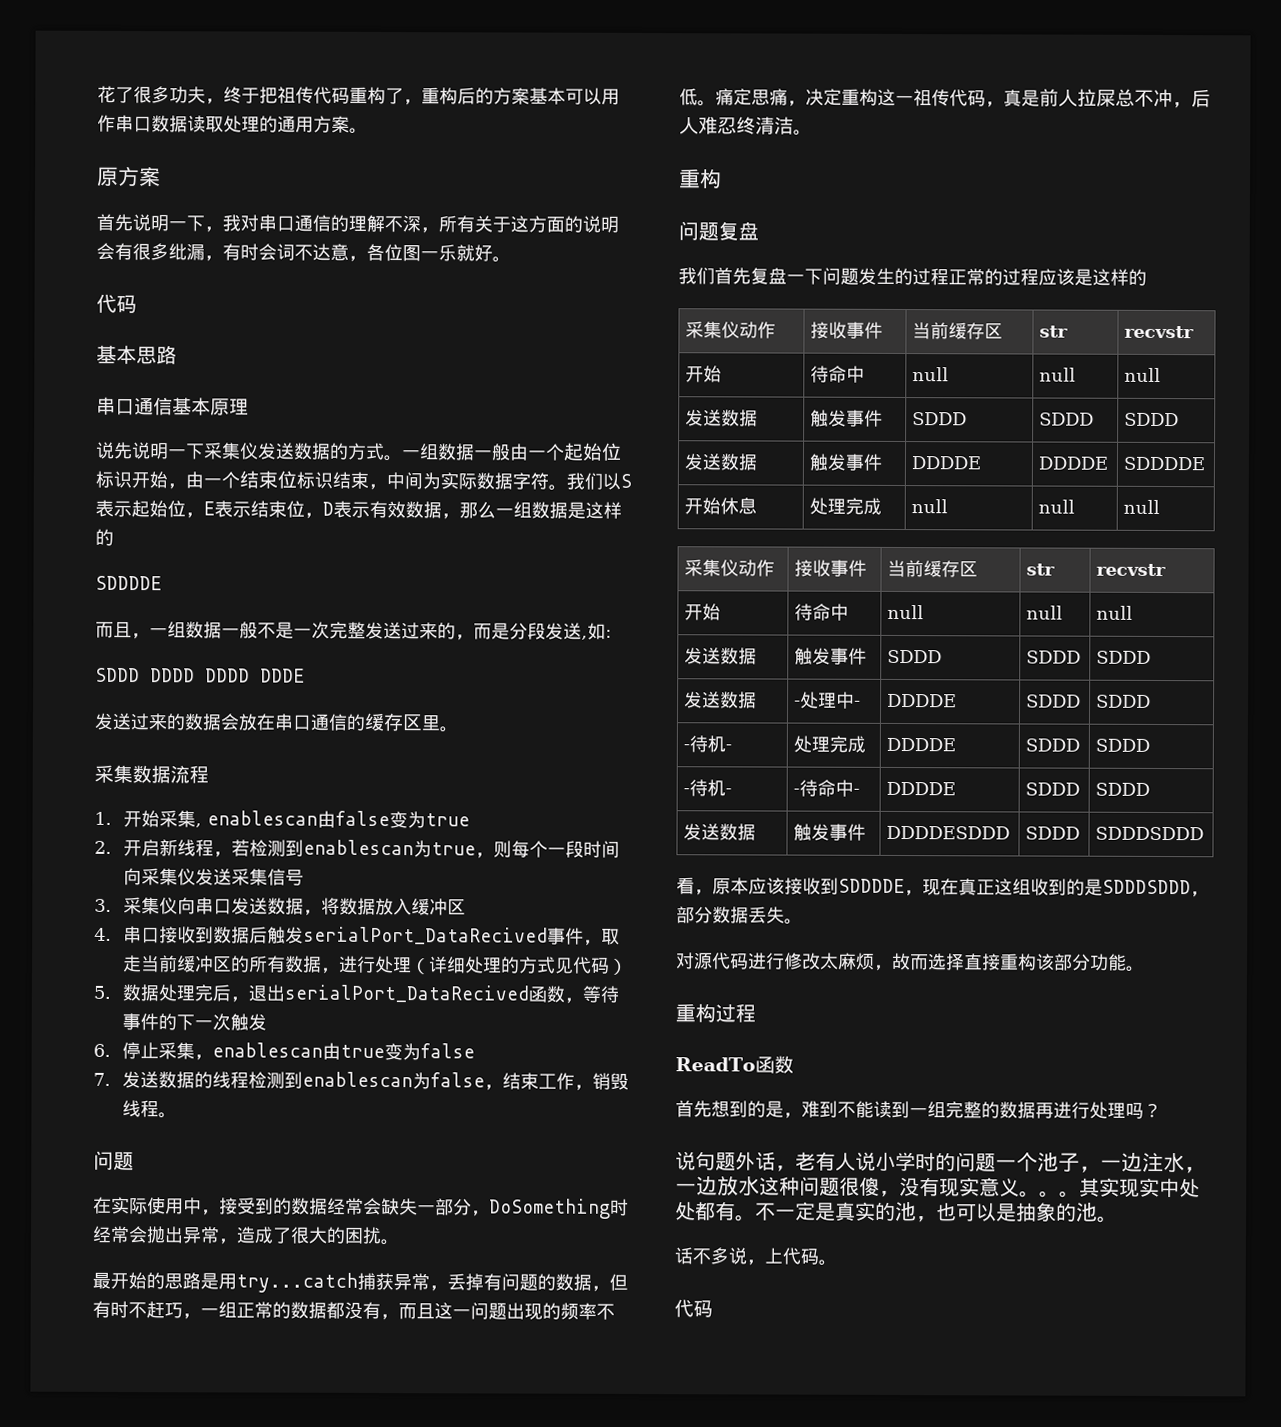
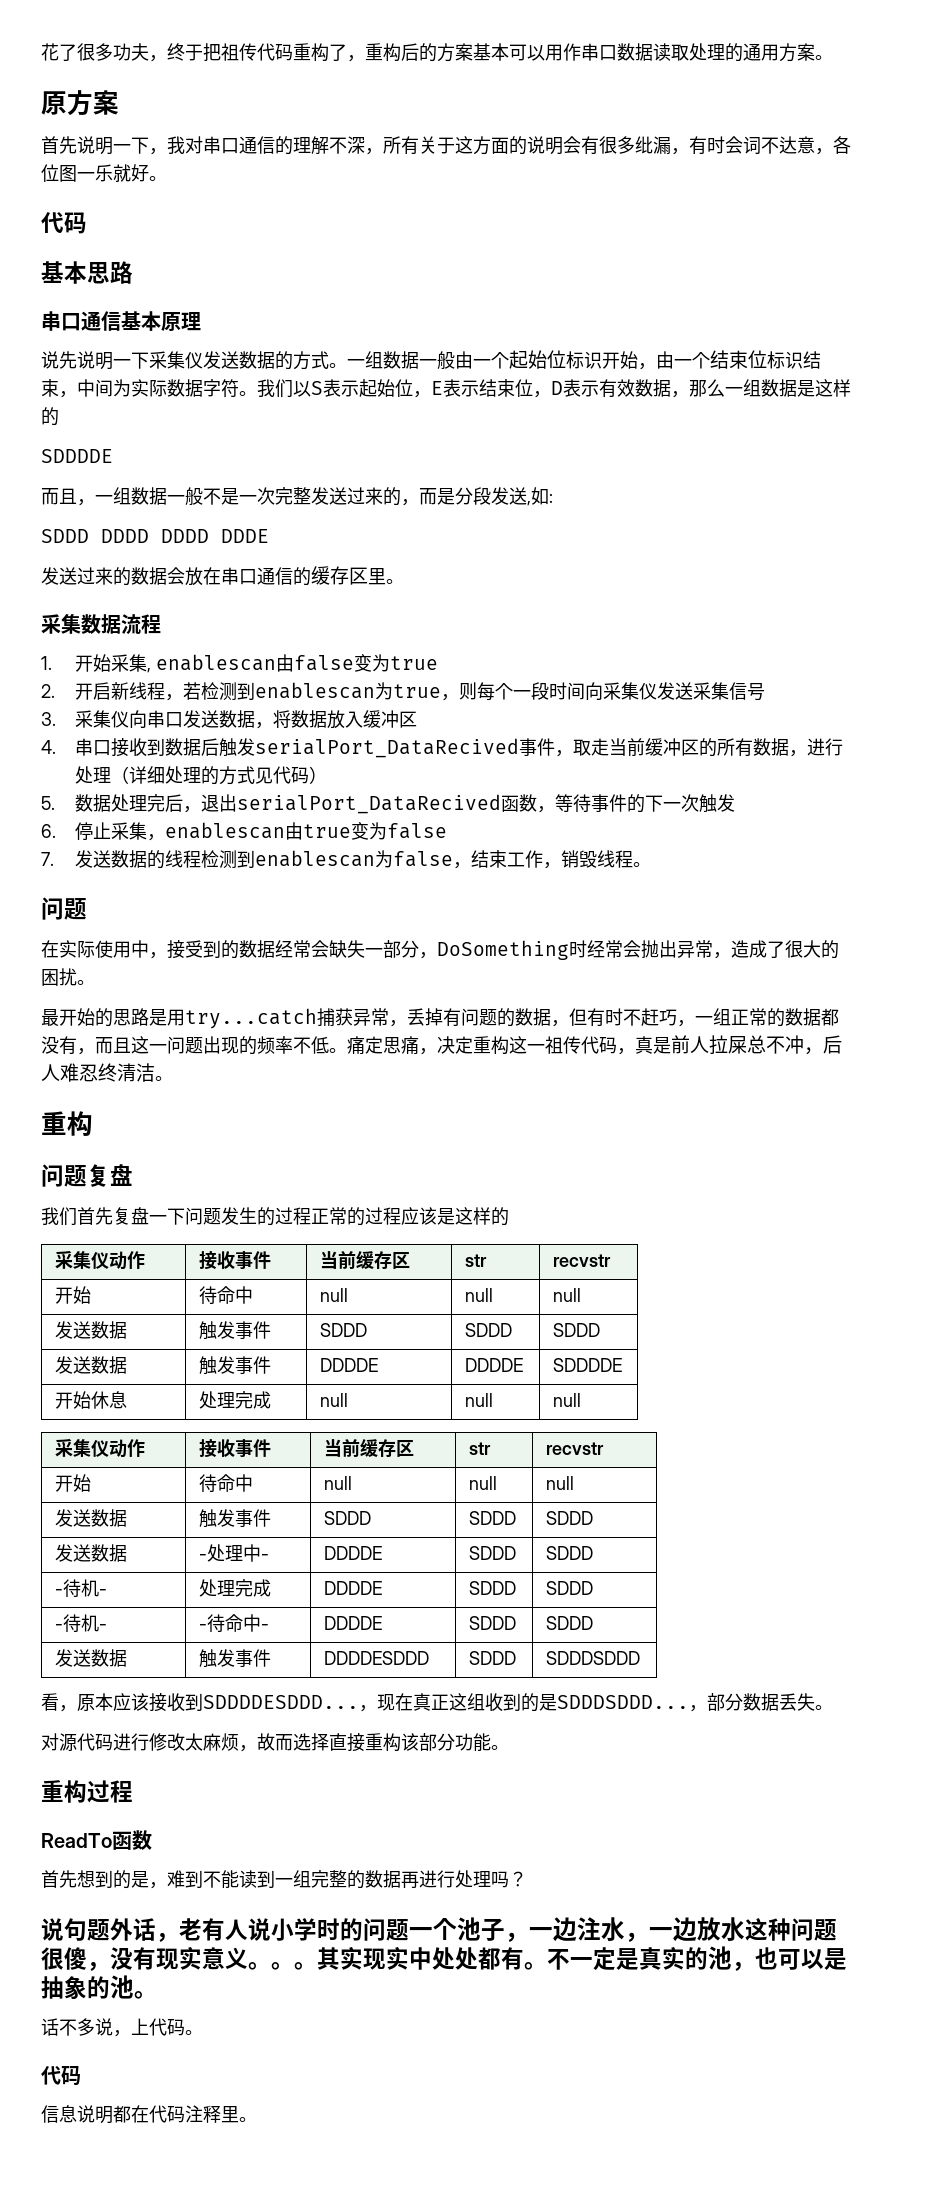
[838,878,905,894] SDDDDE -> [203,1695,359,1709] SDDDDESDDD...
[1102,879,1191,895] SDDDSDDD -> [557,1695,689,1709] SDDDSDDD...
(713, 1309) none -> [41,2105,257,2124] // 信息说明都在代码注释里。

